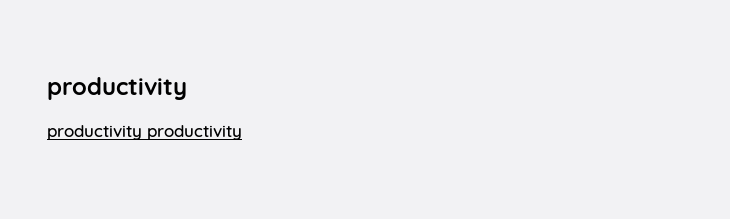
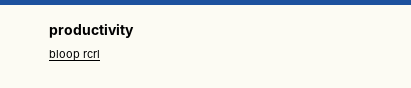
[47,125,242,140] productivity productivity -> [49,50,100,61] bloop rcrl

